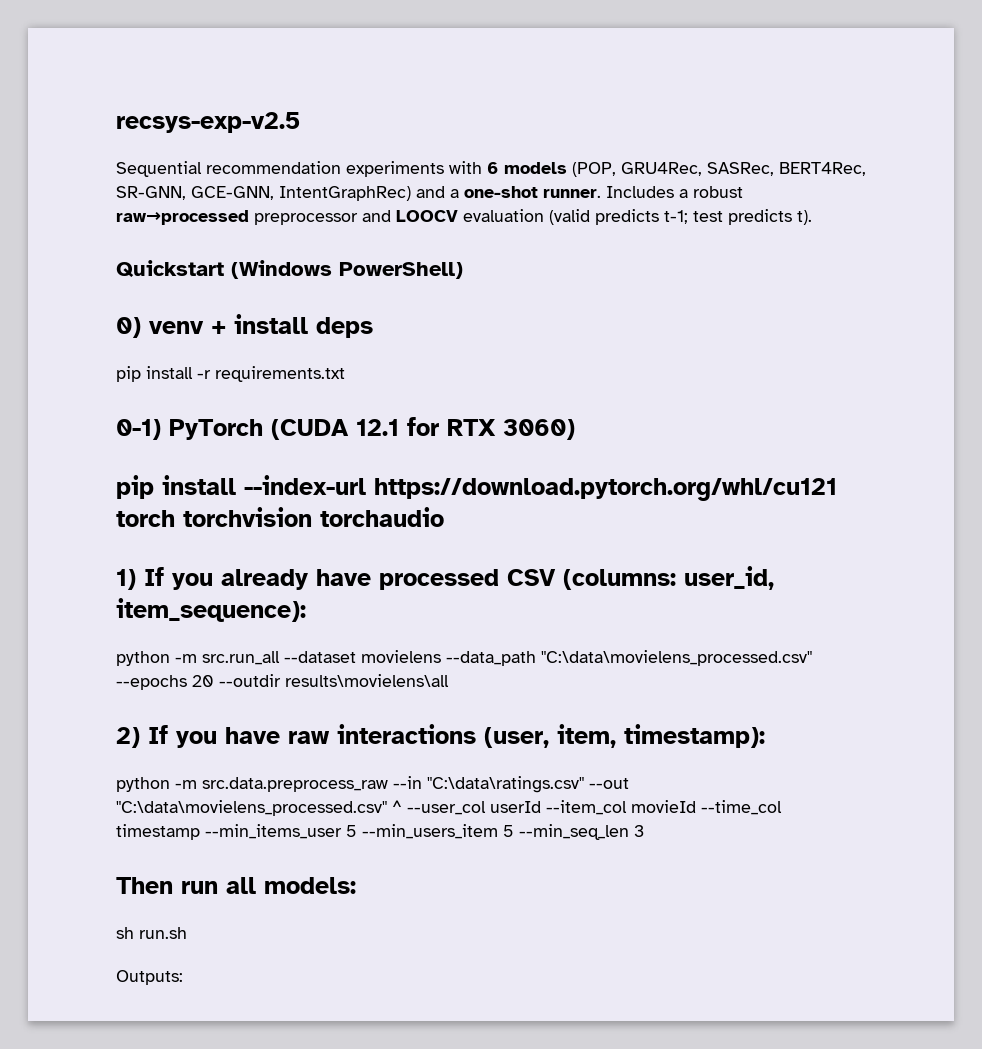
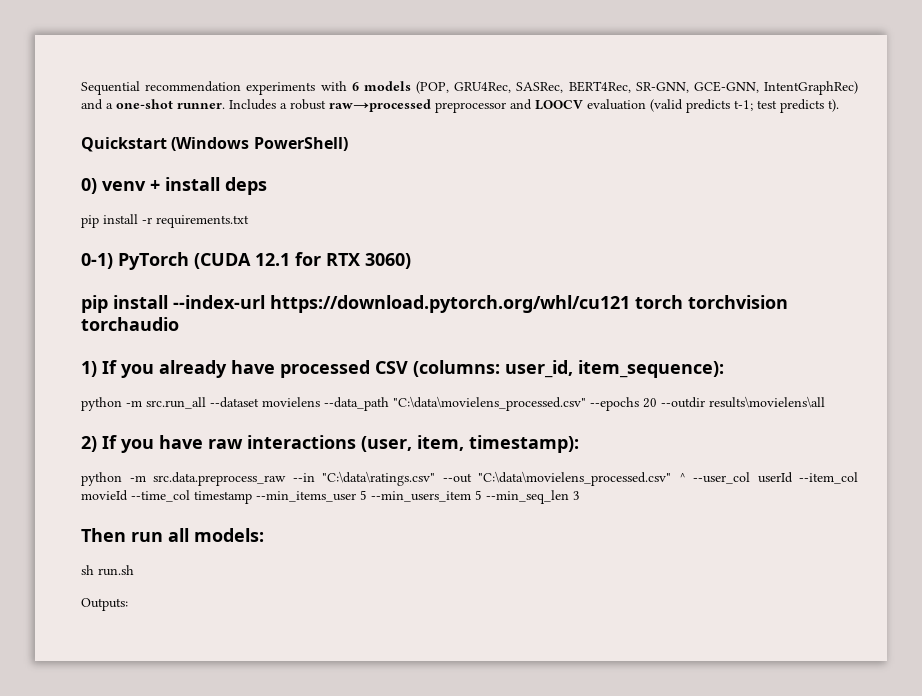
[116,112,300,133] recsys-exp-v2.5 // -> (81, 88) none

